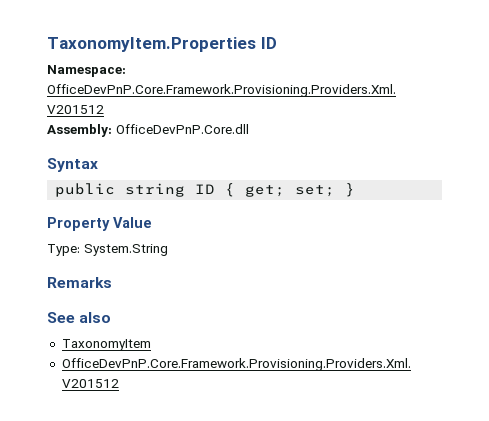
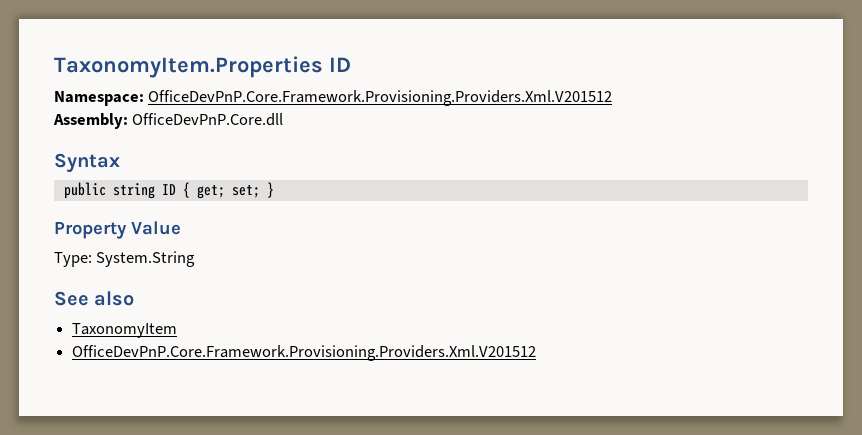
[47,277,112,288] // Remarks -> (196, 259) none

